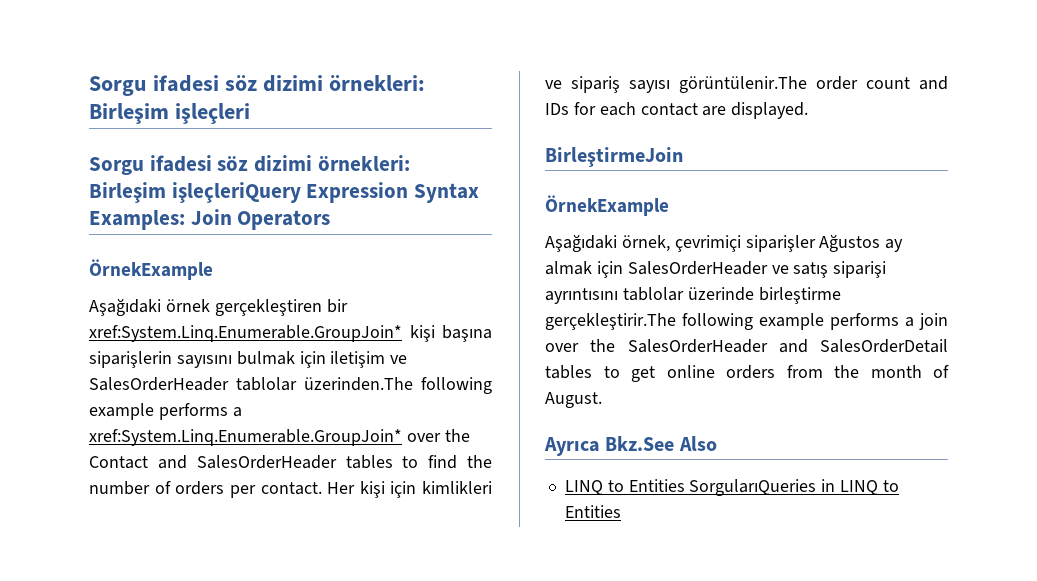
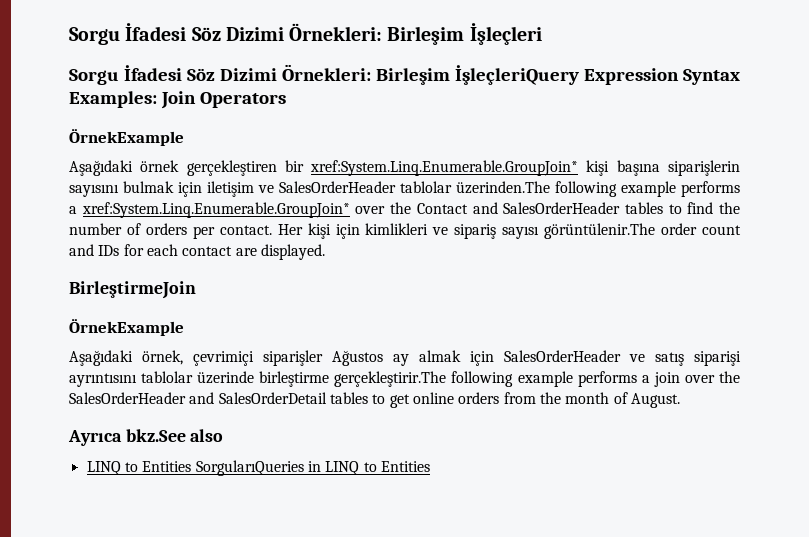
[89,75,425,96] [89,103,250,124] [89,155,410,175] [89,182,301,203] Sorgu ifadesi söz dizimi örnekleri: Birleşim işleçleri // Sorgu ifadesi söz dizimi örnekleri: Birleşim işleçleriQuery -> [69,23,542,45] [69,64,579,85] Sorgu İfadesi Söz Dizimi Örnekleri: Birleşim İşleçleri // Sorgu İfadesi Söz Dizimi Örnekleri: Birleşim İşleçleriQuery
[605,436,717,451] Bkz.See Also -> [125,429,224,442] bkz.See also

